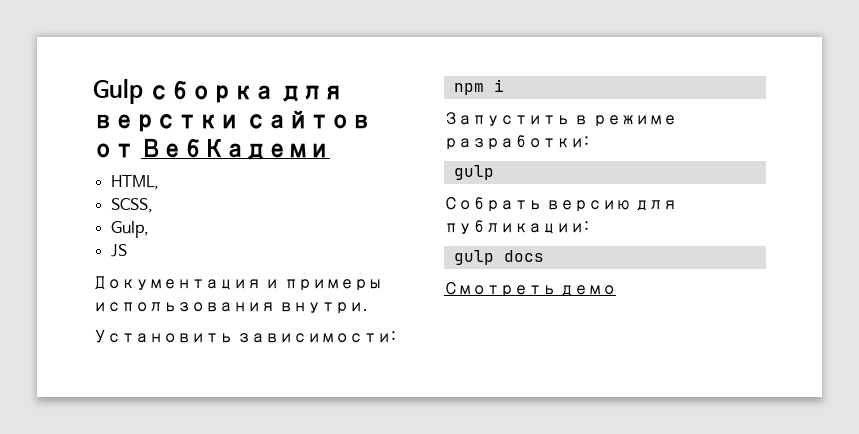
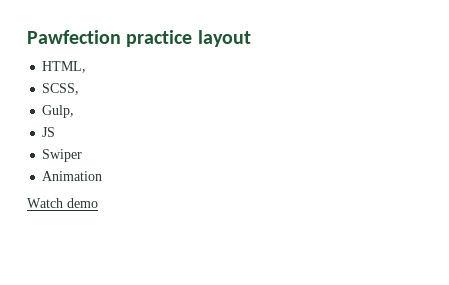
[93,78,345,104] [93,110,373,132] [93,138,331,160] [110,175,159,190] [110,198,153,213] [110,221,149,238] [110,244,127,257] [93,276,382,291] [93,302,369,314] [93,329,397,343] [453,79,504,95] [444,112,677,127] [444,135,589,150] [453,165,494,180] [444,196,677,212] [444,220,589,234] [453,250,544,265] [444,281,617,297] Gulp сборка для верстки сайтов от ВебКадеми // HTML, // SCSS, // Gulp, // JS // Документация и примеры использования внутри. // Установить зависимости: // npm i // Запустить в режиме разработки: // gulp // Собрать версию для публикации: // gulp docs // Смотреть демо -> [27,30,251,47] [42,61,87,73] [42,83,80,95] [42,105,75,118] [42,127,56,137] [42,149,83,162] [42,171,103,181] [27,198,98,208] Pawfection practice layout // HTML, // SCSS, // Gulp, // JS // Swiper // Animation // Watch demo

